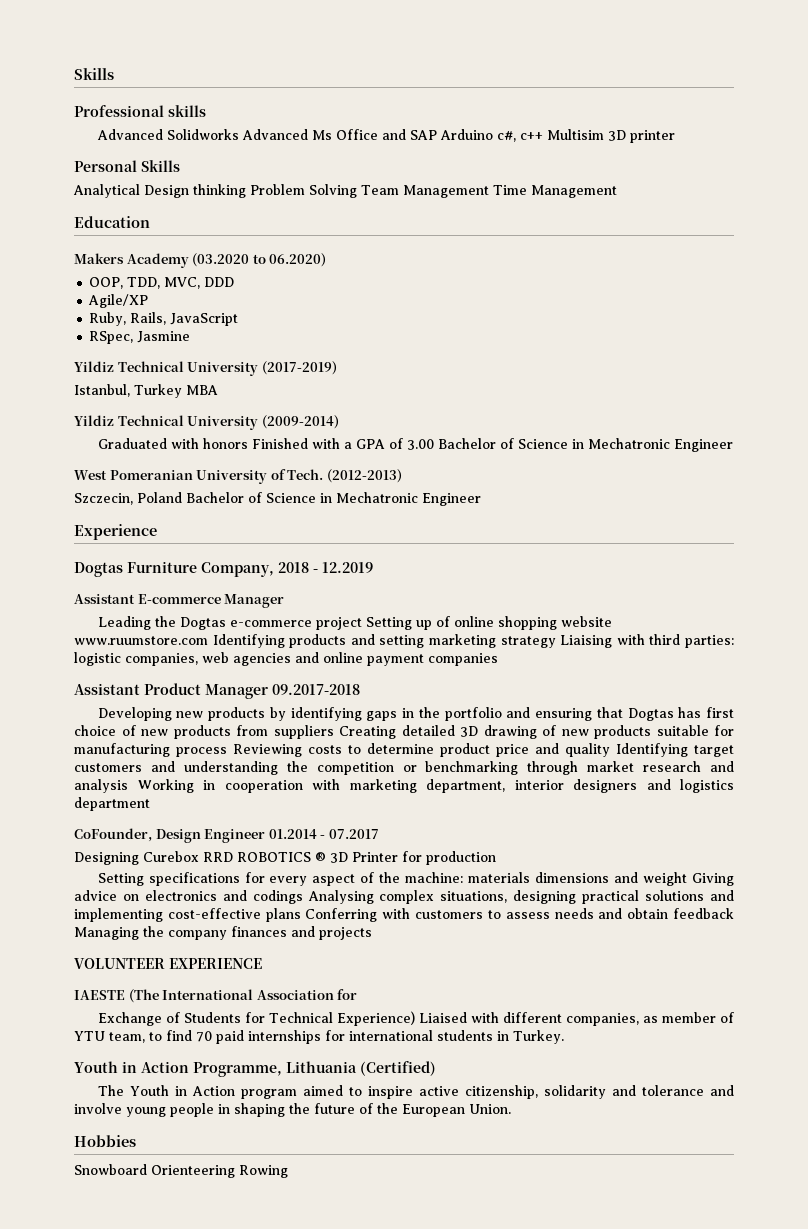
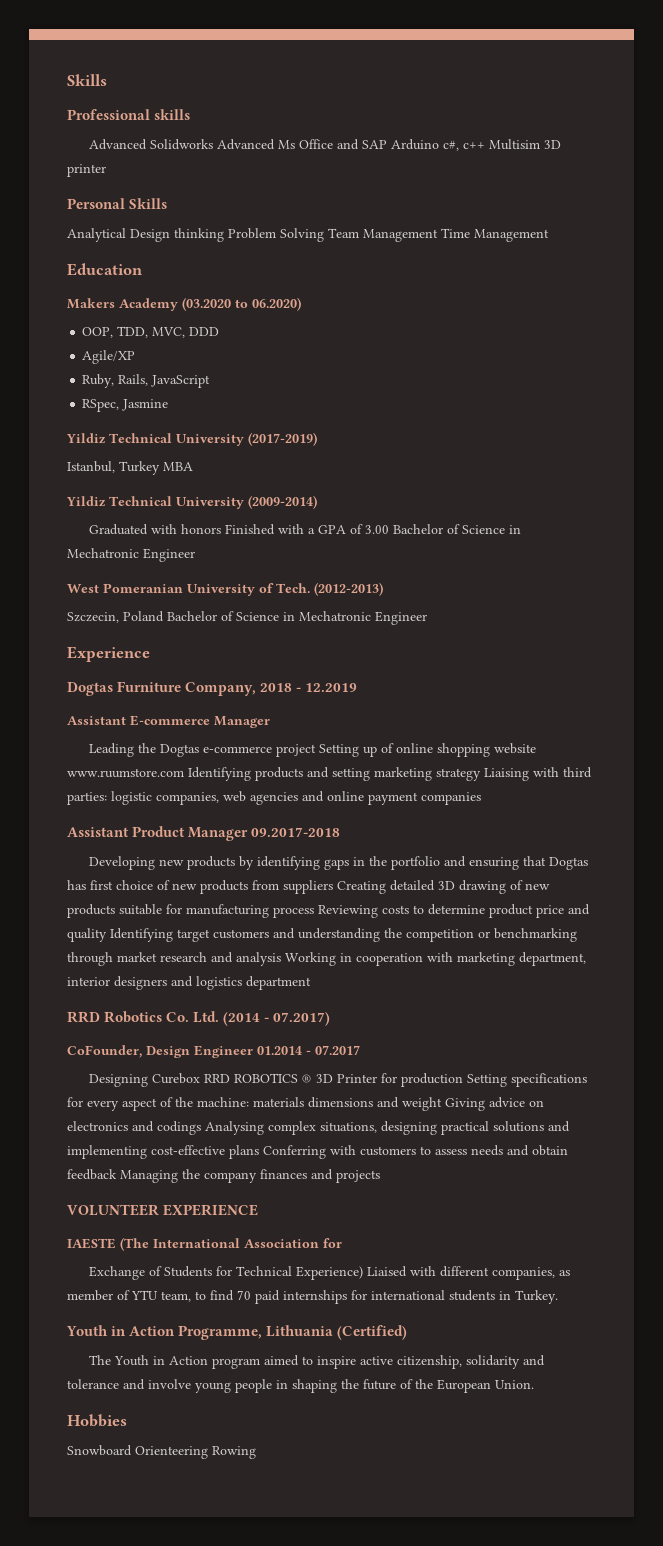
(150, 804) none -> [67,1011,331,1026] // RRD Robotics Co. Ltd. (2014 - 07.2017)
(496, 858) // -> (463, 1080) none

